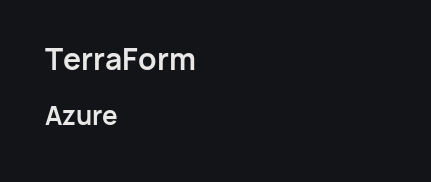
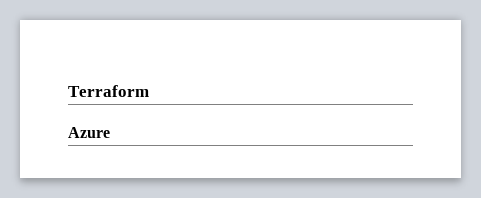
[45,48,196,70] TerraForm -> [68,85,149,97] Terraform

